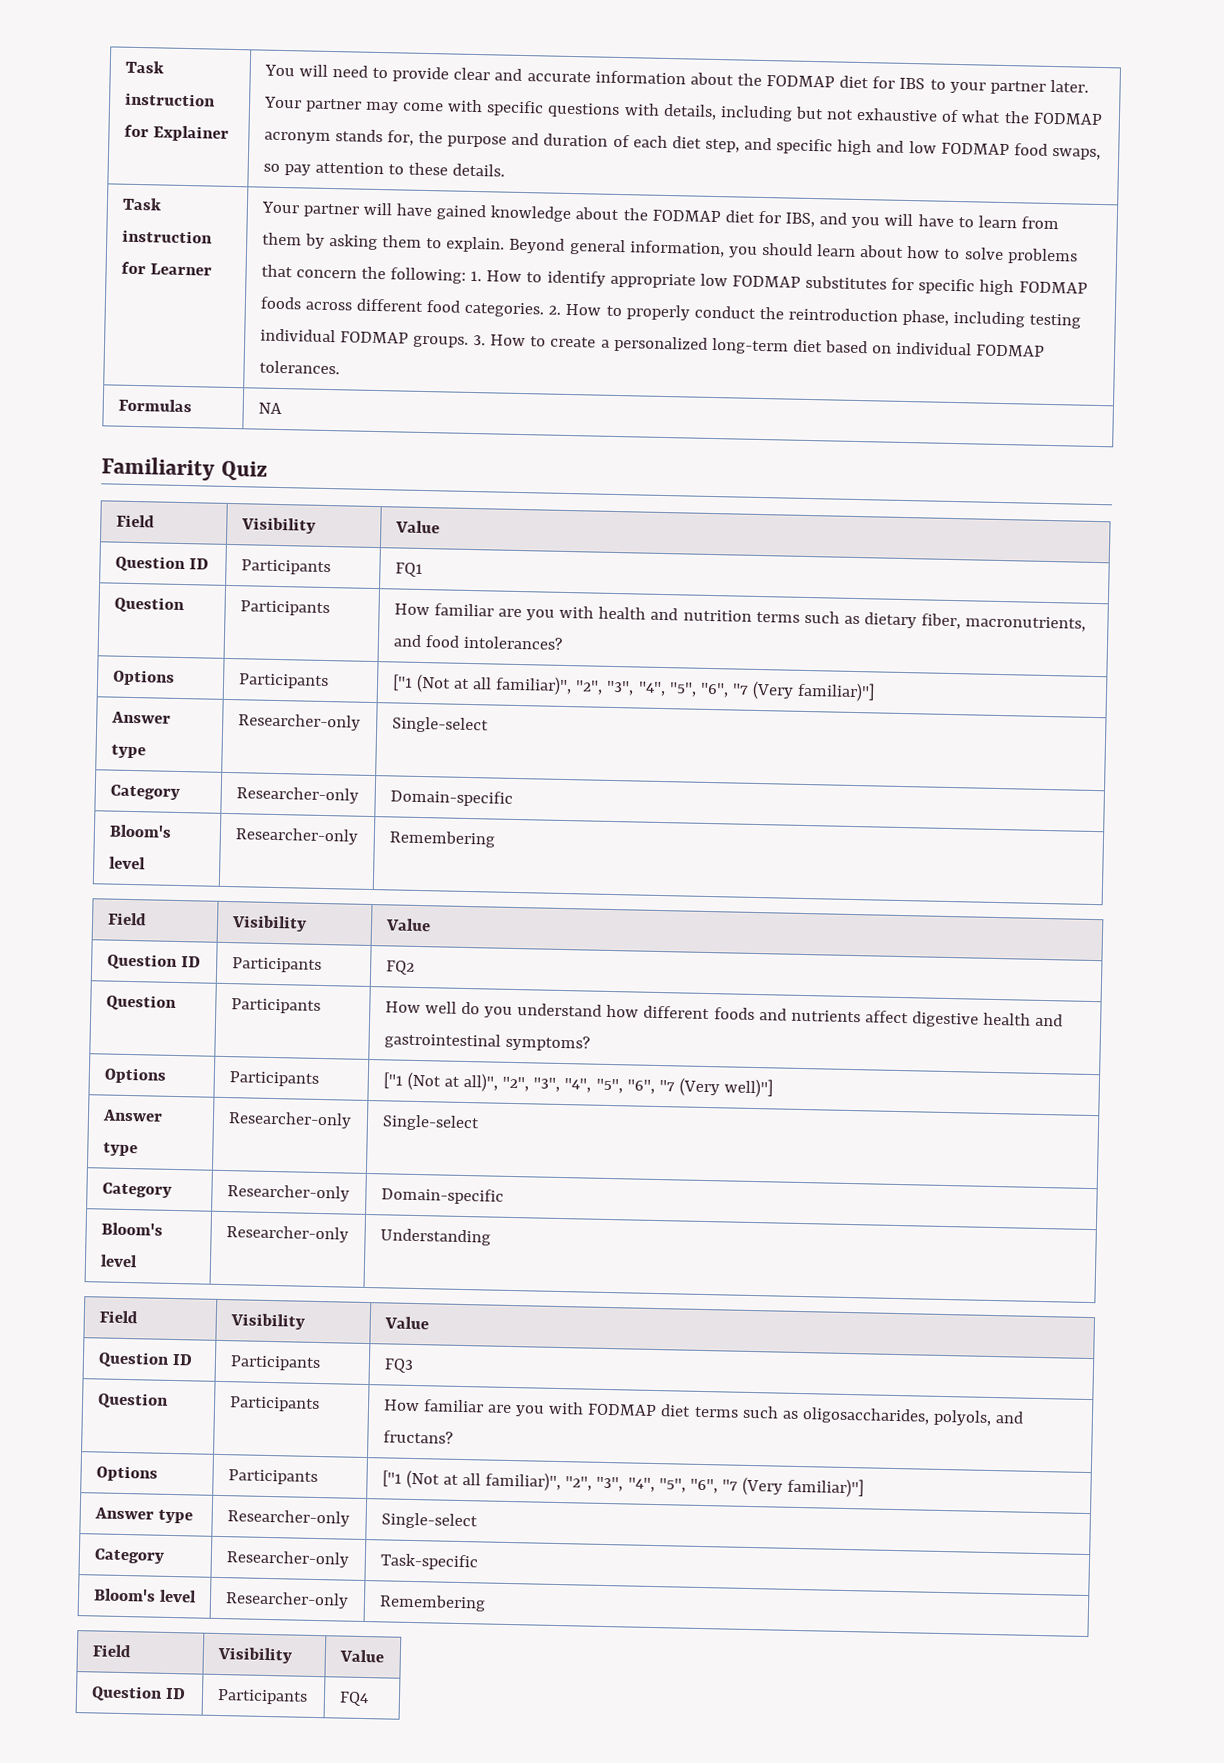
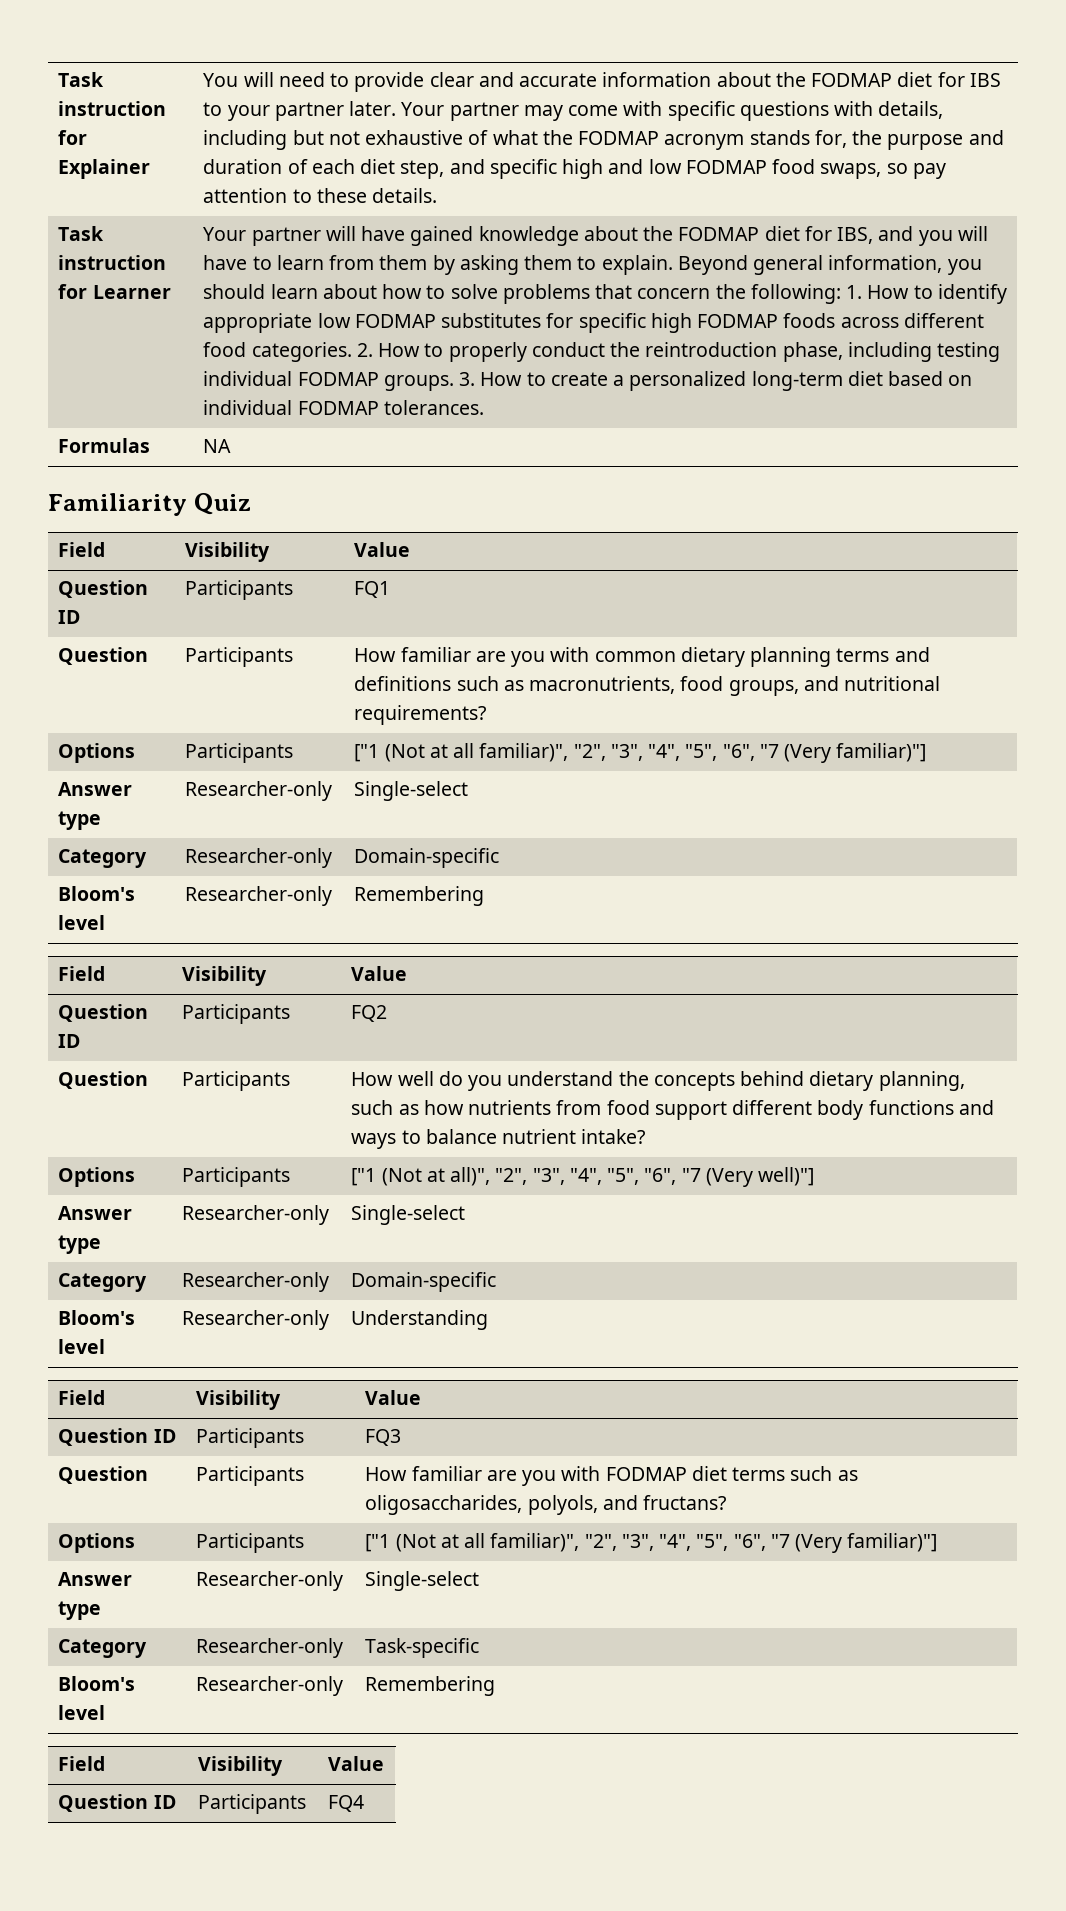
[598,606,1087,632] [392,634,563,650] health and nutrition terms such as dietary fiber, macronutrients, and food intolerances? -> [594,647,930,667] [354,676,941,696] [354,705,487,725] common dietary planning terms and definitions such as macronutrients, food groups, and nutritional requirements?
[606,1004,1064,1028] [383,1032,590,1052] how different foods and nutrients affect digestive health and gastrointestinal symptoms? -> [618,1071,965,1091] [351,1100,994,1120] [351,1129,646,1149] the concepts behind dietary planning, such as how nutrients from food support different body functions and ways to balance nutrient intake?

